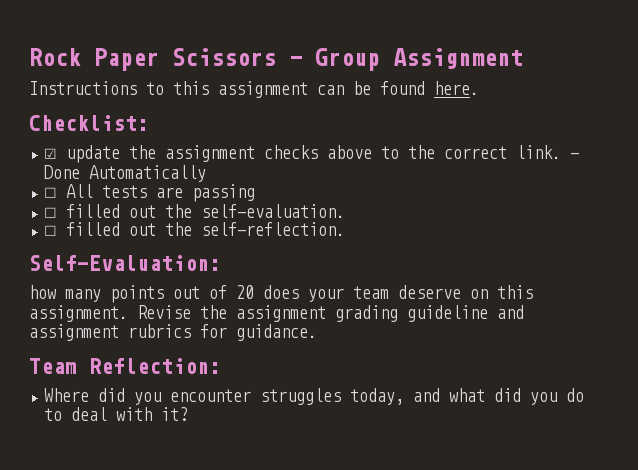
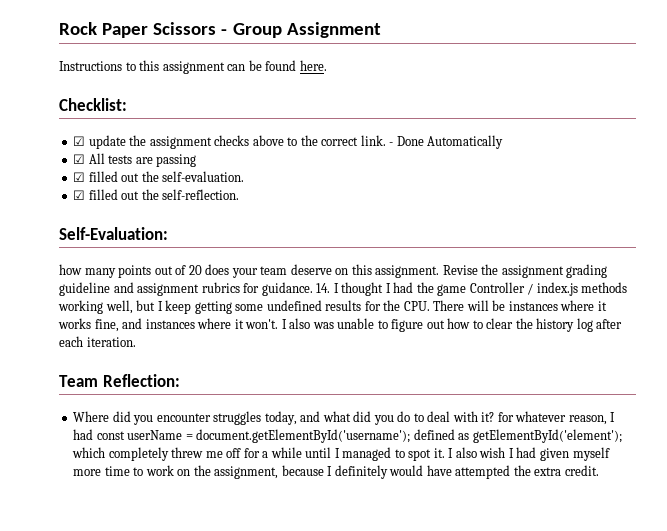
[44,187,58,198] ☐ -> [73,154,86,164] ☑
[44,207,58,218] ☐ -> [73,172,86,182] ☑
[44,225,58,236] ☐ -> [73,190,86,200] ☑
(317, 332) none -> [316,282,628,296] [58,300,607,314] [58,318,623,332] [59,336,136,347] 14. I thought I had the game Controller / index.js methods working well, but I keep getting some undefined results for the CPU. There will be instances where it works fine, and instances where it won't. I also was unable to figure out how to clear the history log after each iteration.
(189, 414) none -> [497,411,616,425] [73,429,622,443] [72,447,610,461] [73,465,599,479] for whatever reason, I had const userName = document.getElementById('username'); defined as getElementById('element'); which completely threw me off for a while until I managed to spot it. I also wish I had given myself more time to work on the assignment, because I definitely would have attempted the extra credit.

